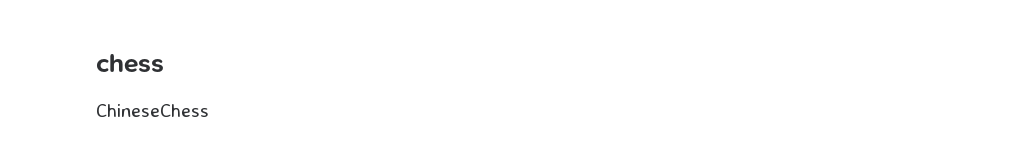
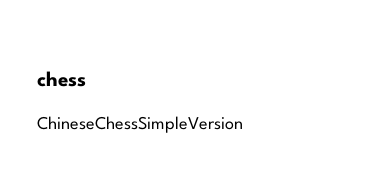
[96,104,209,117] ChineseChess -> [37,116,243,133] ChineseChessSimpleVersion

